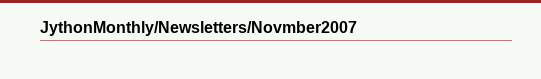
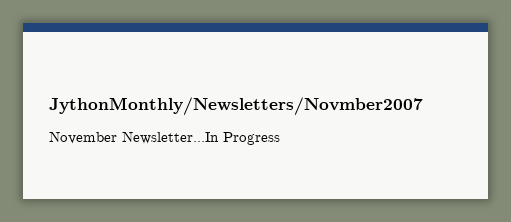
(357, 28) none -> [49,131,280,145] // November Newsletter...In Progress

